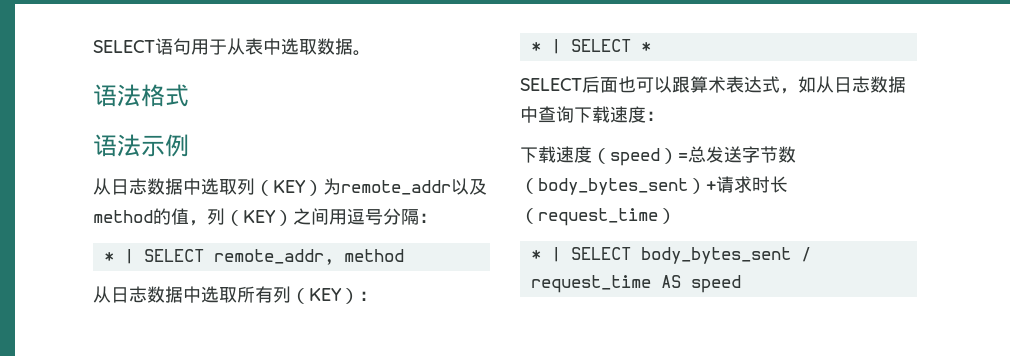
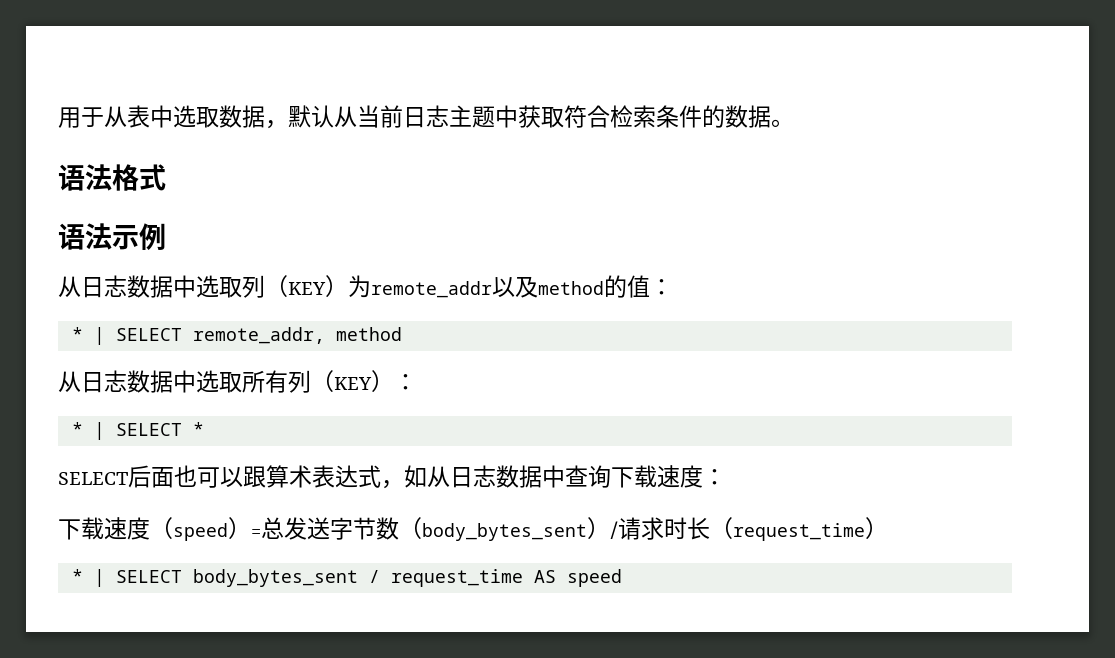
[93,38,191,55] SELECT语句 -> (58, 117) none
(353, 46) none -> [265,105,771,129] ，默认从当前日志主题中获取符合检索条件的数据
[189,208,419,226] ，列（KEY）之间用逗号分隔 -> (650, 286) none
[706,181,716,191] + -> [610,521,618,539] /

